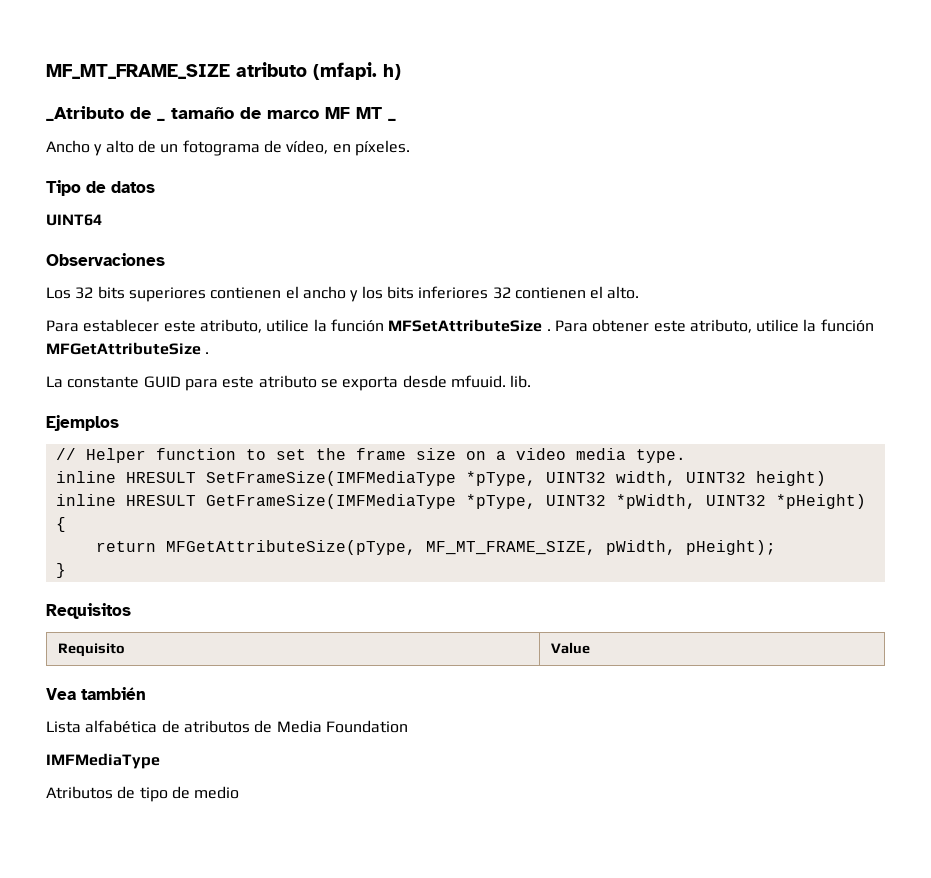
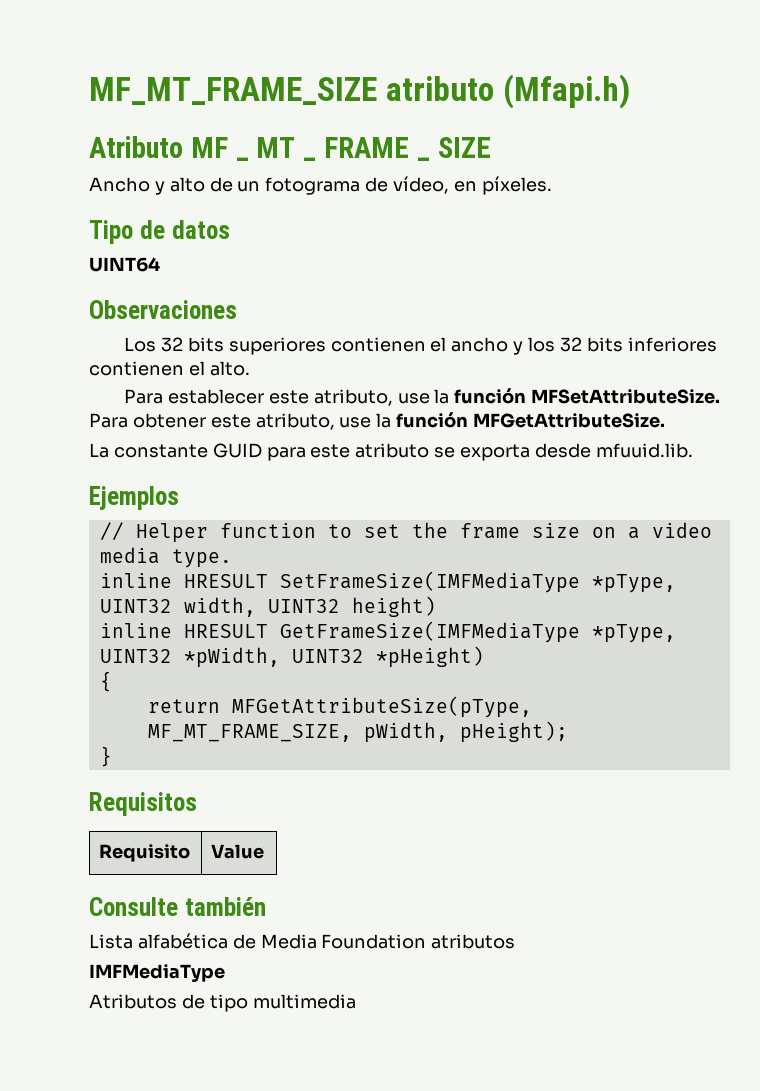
[313,62,401,80] [46,106,350,121] (mfapi. h) // _Atributo de _ tamaño de marco MF -> [503,74,631,109] [89,136,249,161] (Mfapi.h) // Atributo MF _
(396, 119) none -> [324,137,491,161] FRAME _ SIZE
(383, 292) none -> [559,337,582,352] 32
[492,287,511,299] 32 -> (717, 344) none
[266,319,551,332] utilice la función MFSetAttributeSize . -> [397,388,721,404] use la función MFSetAttributeSize.
[756,319,874,332] [46,342,210,355] utilice la función MFGetAttributeSize . -> [339,412,666,428] use la función MFGetAttributeSize.
[450,375,532,388] mfuuid. lib. -> [595,443,693,458] mfuuid.lib.
[46,688,76,700] Vea -> [89,897,178,916] Consulte
[183,720,273,733] atributos de -> (256, 941) none
(408, 726) none -> [431,934,516,949] atributos
[171,786,240,799] de medio -> [252,994,356,1009] multimedia

